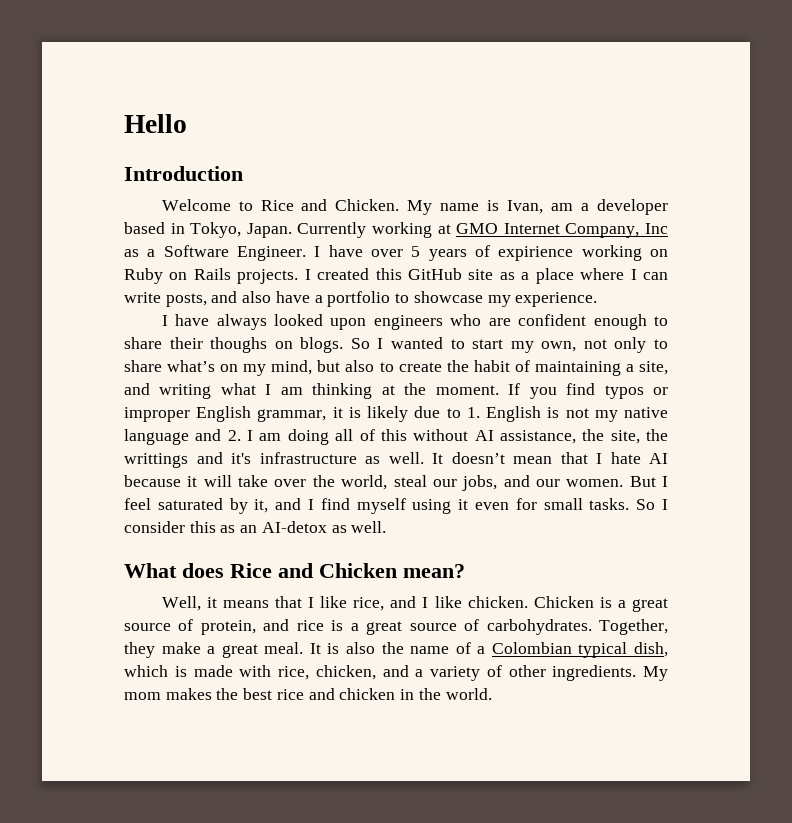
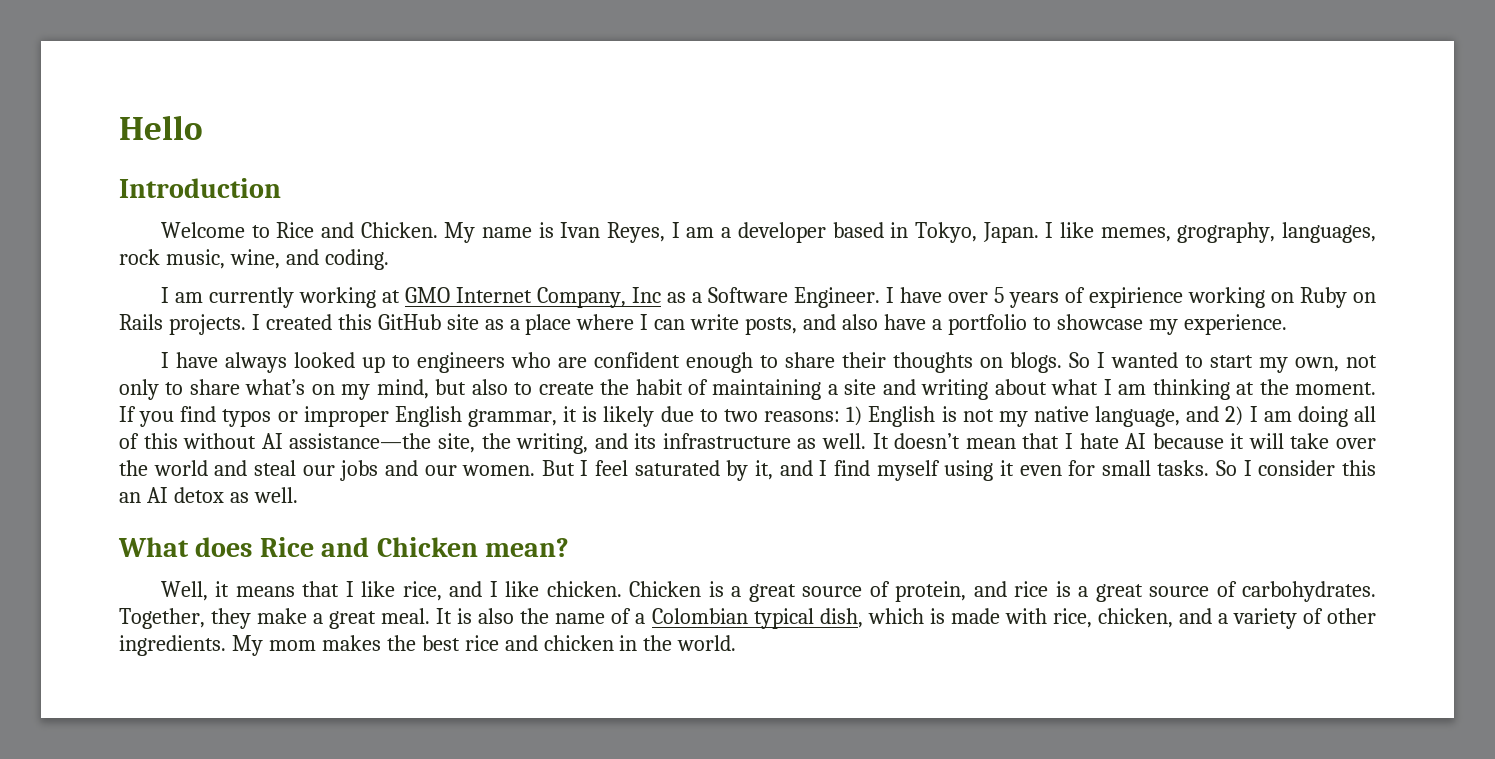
[507,200,544,214] Ivan, -> [560,222,680,243] Ivan Reyes, I
[297,222,367,238] Currently -> [1045,222,1376,243] [119,249,389,270] [160,287,294,308] I like memes, grography, languages, rock music, wine, and coding. // I am currently
[330,318,367,330] upon -> [361,355,410,373] up to
[210,337,268,353] thoughs -> [892,352,973,373] thoughts
[639,361,668,375] site, -> [844,379,877,395] site
(212, 391) none -> [994,379,1047,395] about
[466,407,480,418] 1. -> [723,406,863,426] two reasons: 1)
[124,429,241,445] language and 2. -> [1095,406,1244,427] language, and 2)
[499,429,668,444] [124,452,251,468] assistance, the site, the writtings and it's -> [289,433,657,454] assistance—the site, the writing, and its
[341,475,388,490] world, -> [153,460,248,476] world and
[462,475,498,491] jobs, -> [340,460,379,481] jobs
[220,521,327,533] as an AI-detox -> [119,487,224,503] an AI detox

